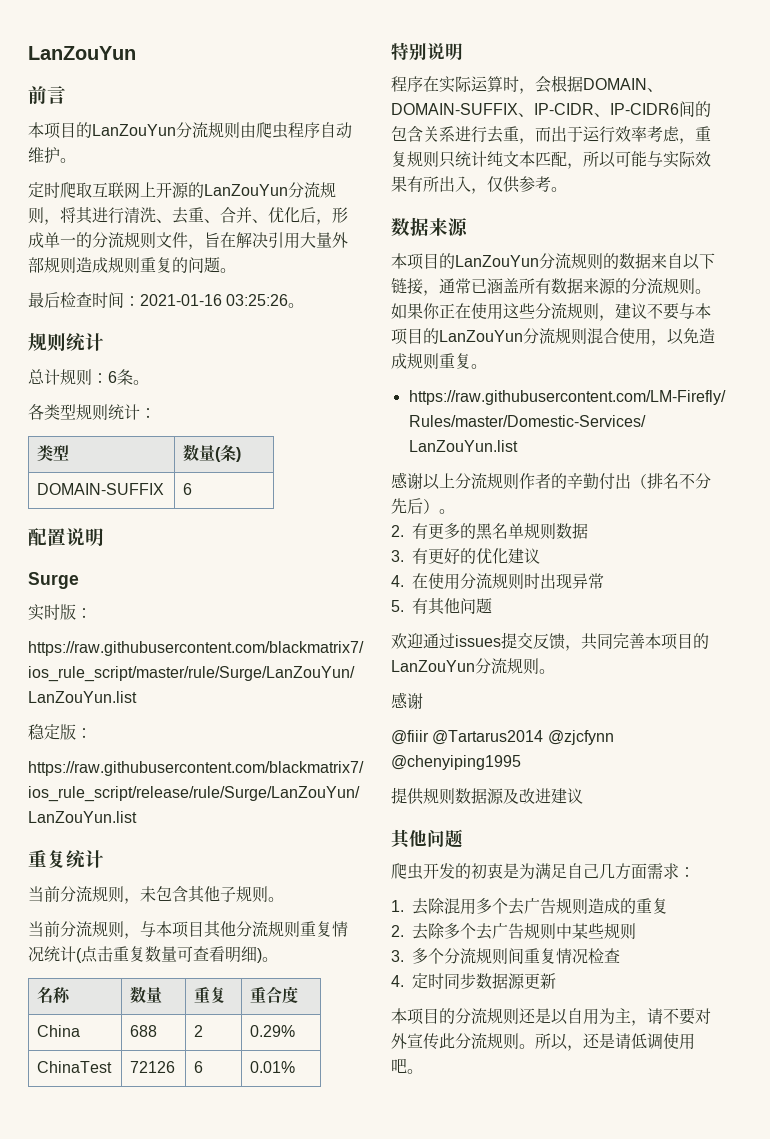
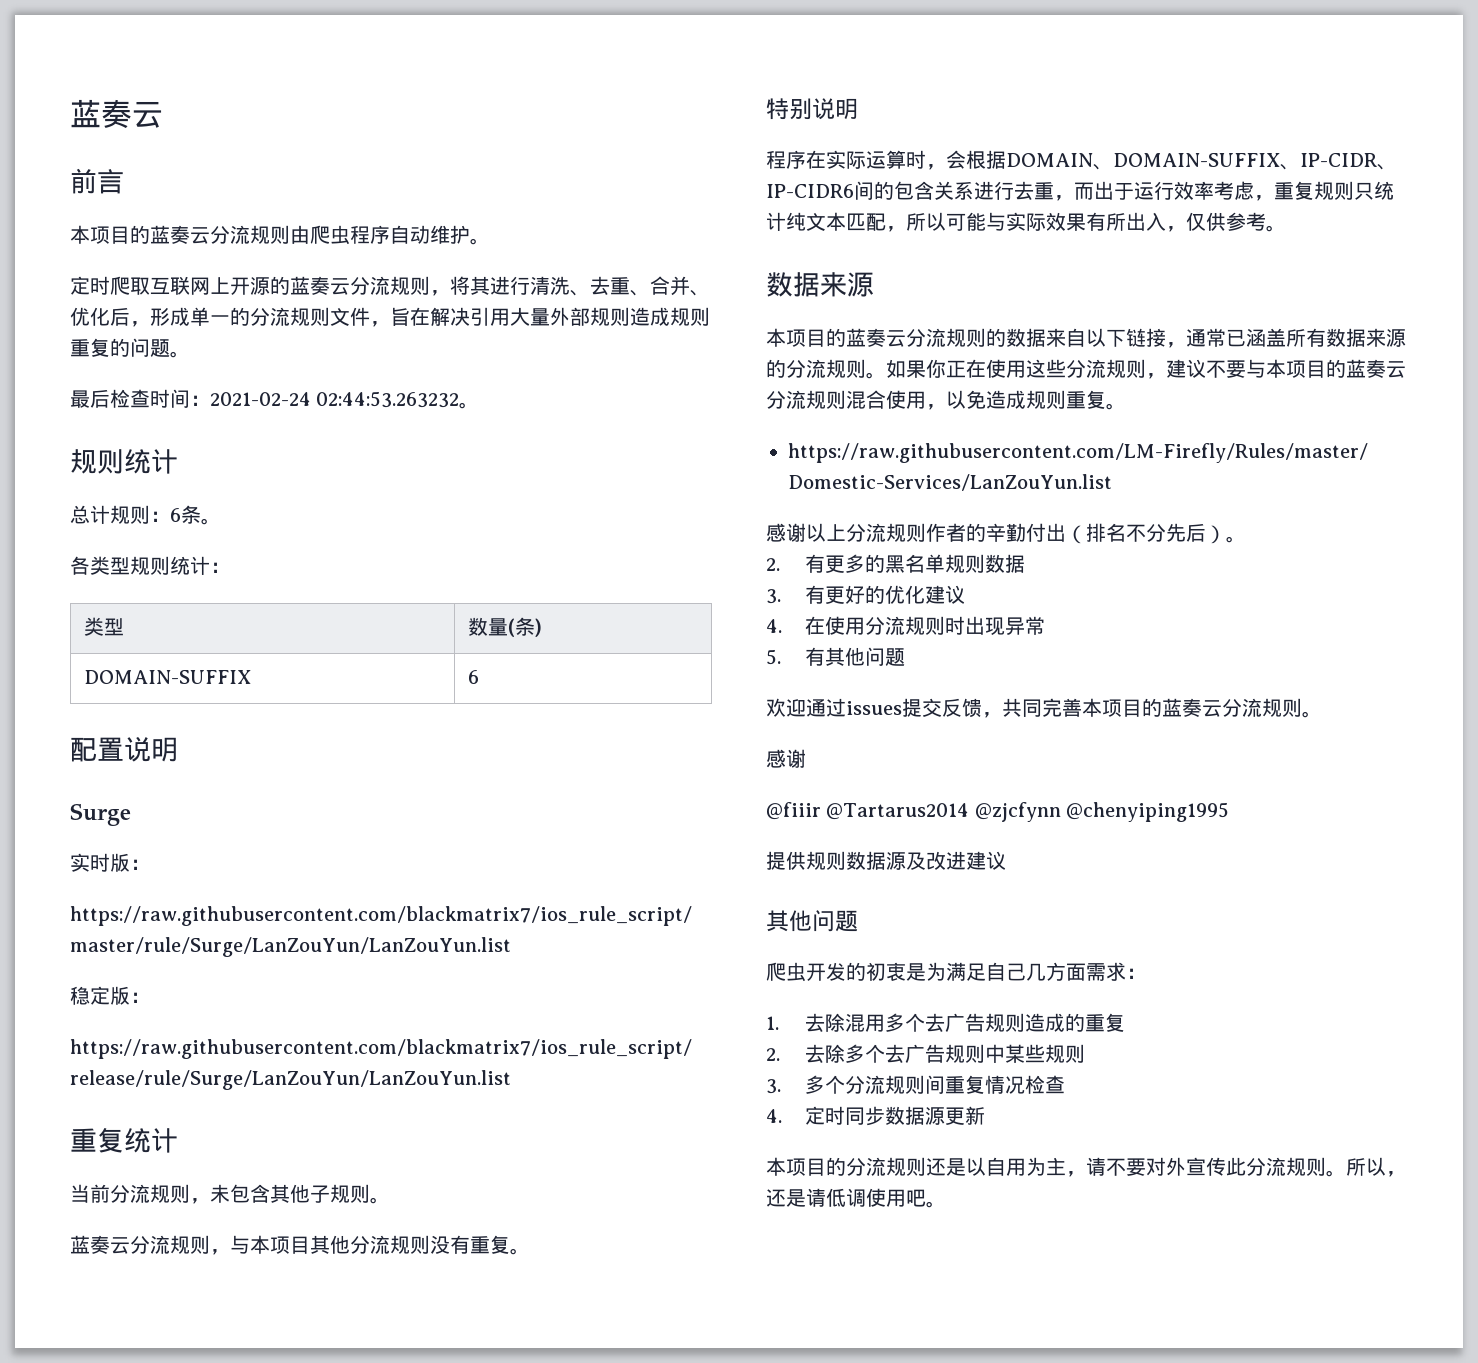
[28,46,136,60] LanZouYun -> [70,99,163,129] 蓝奏云
[92,124,176,136] LanZouYun -> [150,225,210,244] 蓝奏云
[204,184,288,196] LanZouYun -> [290,276,350,295] 蓝奏云
[140,294,289,306] 2021-01-16 03:25:26 -> [210,391,460,408] 2021-02-24 02:44:53.263232
[28,921,60,937] 当前 -> [70,1235,130,1254] 蓝奏云
[300,921,348,937] [28,946,278,963] [37,986,72,1004] [130,986,163,1004] [194,986,227,1004] [250,986,299,1004] [37,1025,81,1037] [130,1025,158,1037] [194,1025,204,1037] [250,1025,296,1037] [37,1061,113,1073] [130,1061,176,1073] [194,1061,204,1073] [250,1061,296,1073] 重复情况统计(点击重复数量可查看明细)。 // 名称 | 数量 | 重复 | 重合度 // China | 688 | 2 | 0.29% // ChinaTest | 72126 | 6 | 0.01% -> [430,1235,530,1255] 没有重复。
[455,255,539,267] LanZouYun -> [846,328,906,347] 蓝奏云
[439,330,523,342] LanZouYun -> [1346,359,1406,378] 蓝奏云
[391,660,475,672] LanZouYun -> [1162,698,1222,717] 蓝奏云

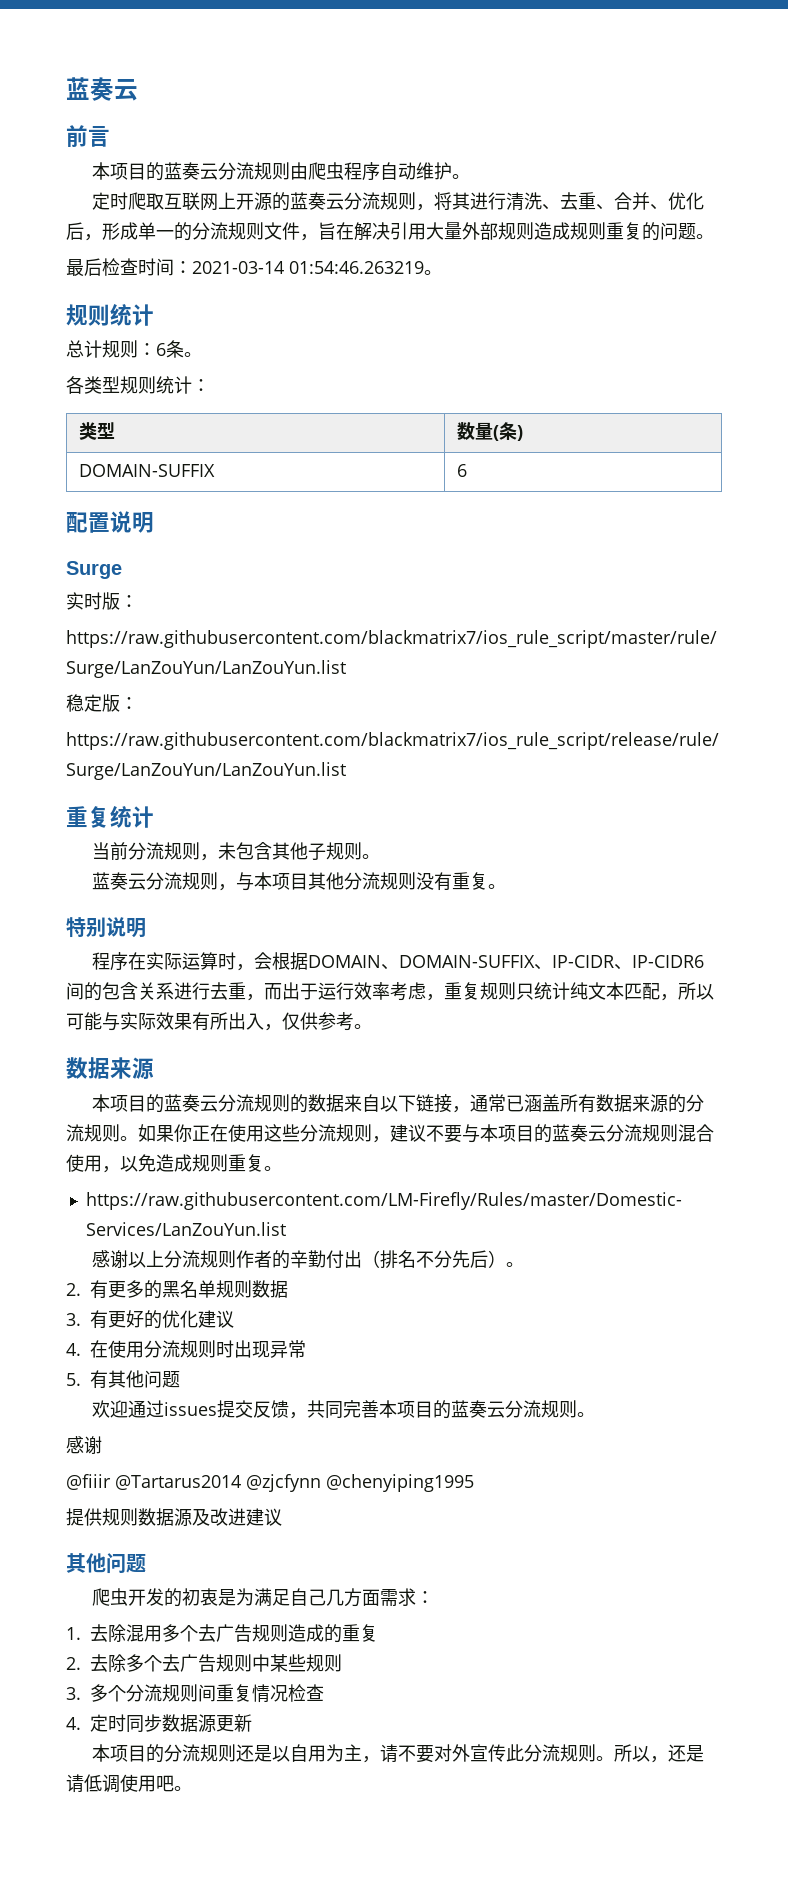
[210,391,460,408] 2021-02-24 02:44:53.263232 -> [192,261,424,274] 2021-03-14 01:54:46.263219

